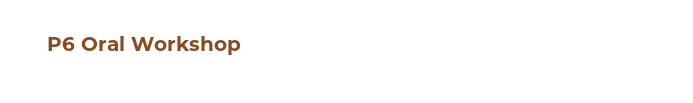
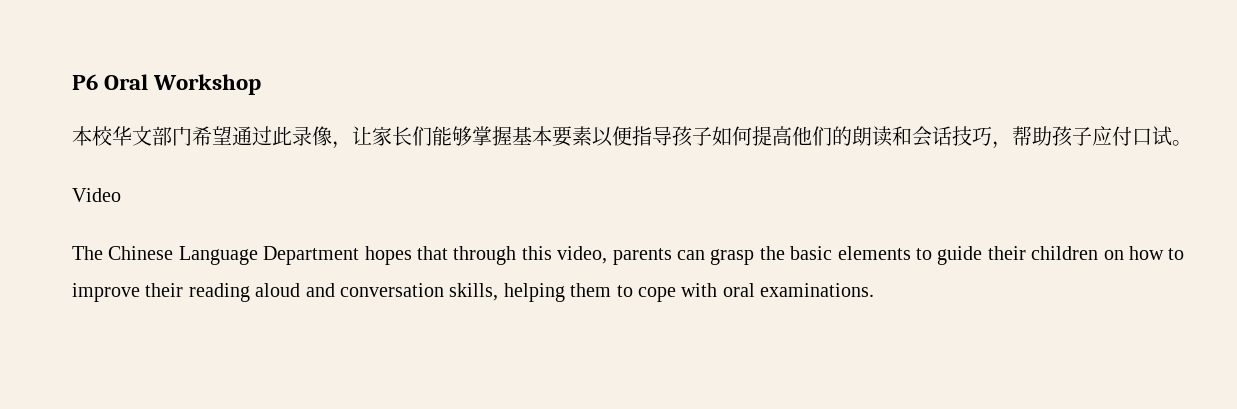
(241, 45) none -> [72,126,1192,149] [72,188,121,202] [72,246,1185,265] [72,283,875,302] // 本校华文部门希望通过此录像，让家长们能够掌握基本要素以便指导孩子如何提高他们的朗读和会话技巧，帮助孩子应付口试。 // Video // The Chinese Language Department hopes that through this video, parents can grasp the basic elements to guide their children on how to improve their reading aloud and conversation skills, helping them to cope with oral examinations.

